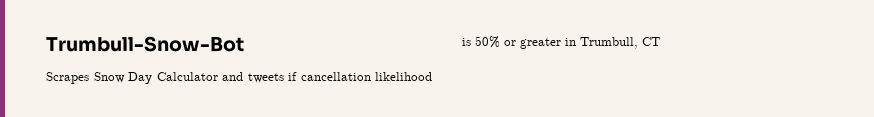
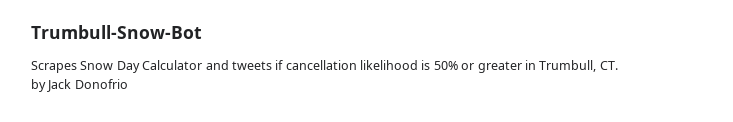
[642,37,660,46] CT -> [599,61,618,70] [31,79,128,92] CT. // by Jack Donofrio

